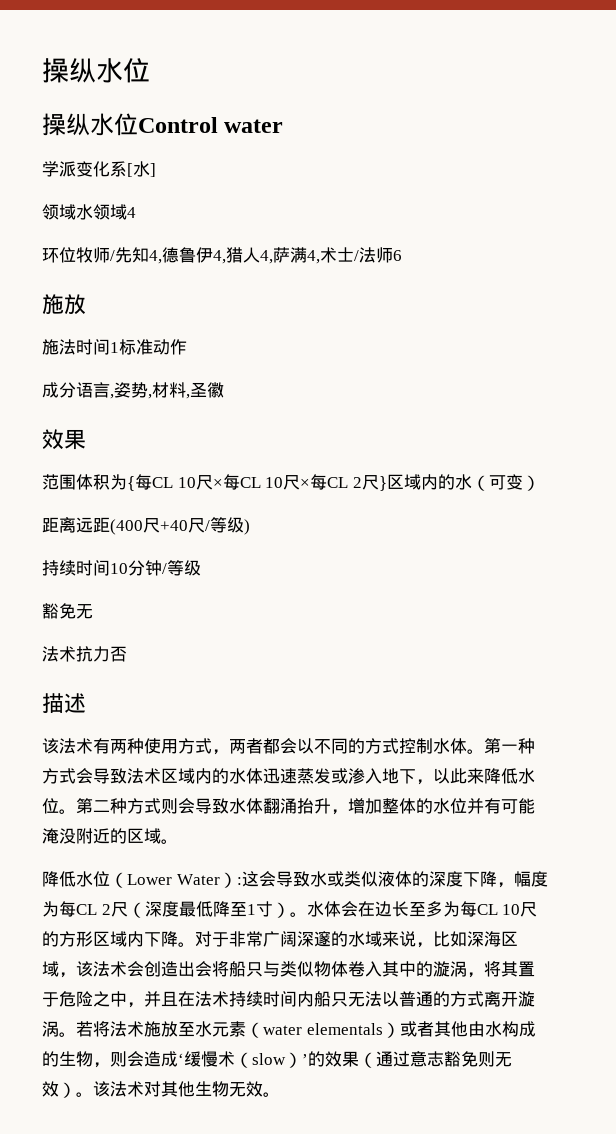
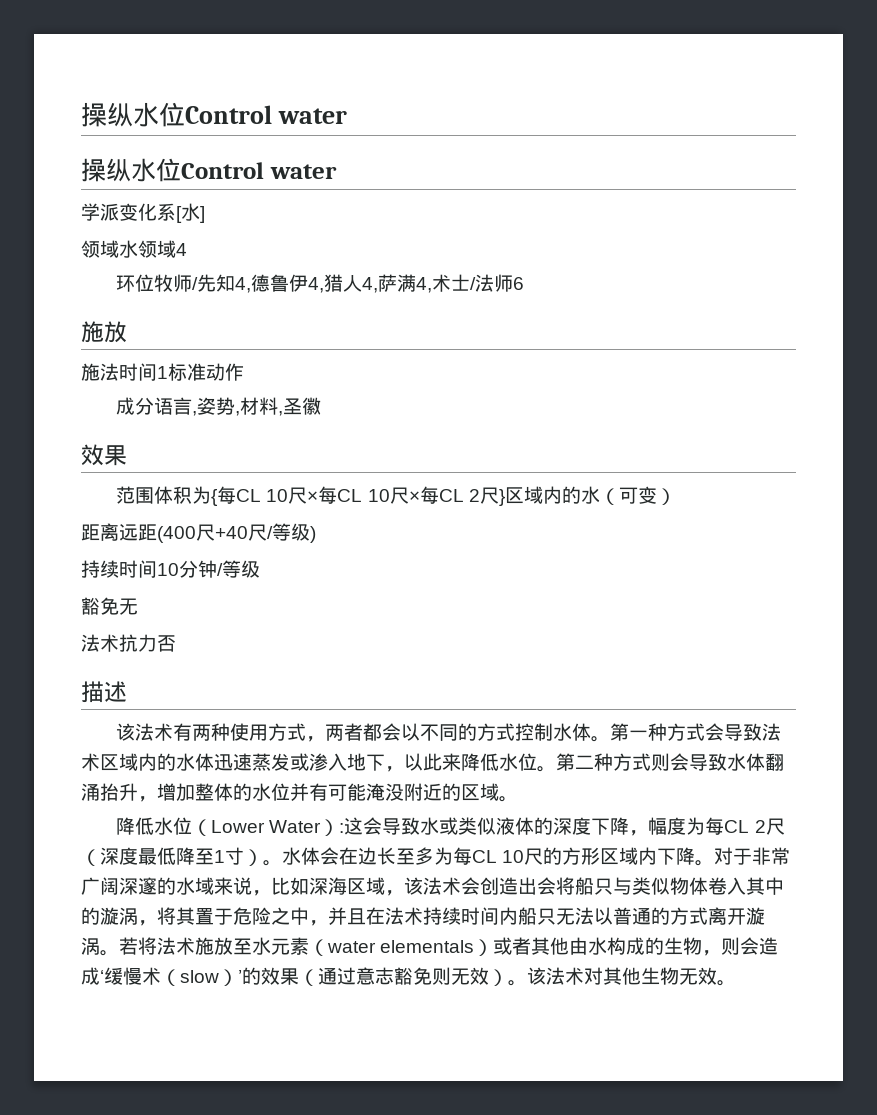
[42,58,150,83] 操纵水位 -> [81,102,348,127] 操纵水位Control water

